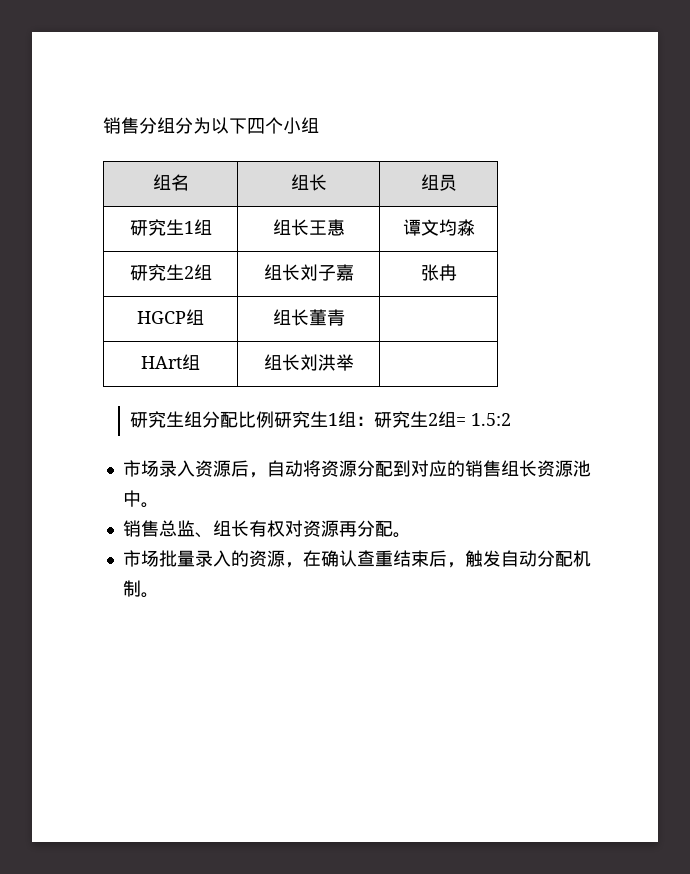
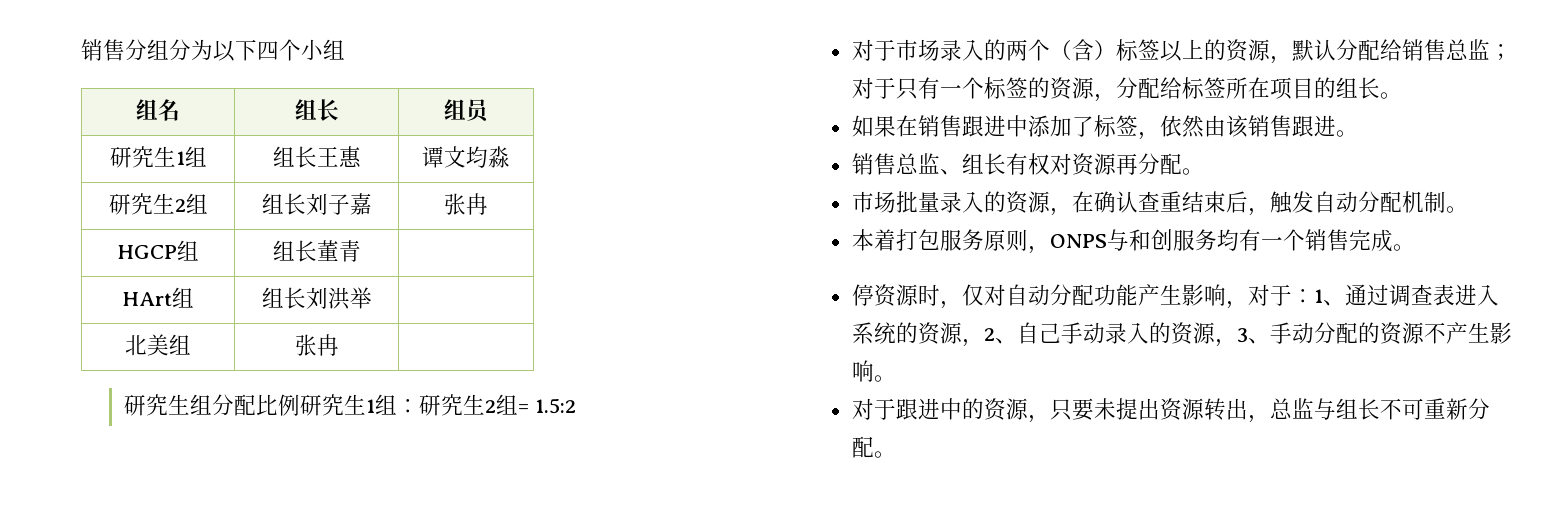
(354, 362) none -> [125,334,191,356] [294,334,339,356] // 北美组 | 张冉 |
(512, 419) none -> [851,39,896,61] 对于
[194,460,591,478] [122,490,141,507] 资源后，自动将资源分配到对应的销售组长资源池中 -> [983,39,1512,64] [851,77,1402,102] [851,115,1336,140] 的两个（含）标签以上的资源，默认分配给销售总监；对于只有一个标签的资源，分配给标签所在项目的组长。 // 如果在销售跟进中添加了标签，依然由该销售跟进
(159, 595) none -> [851,229,1415,254] [851,284,1499,309] [851,322,1512,347] [851,360,896,382] [851,398,1490,423] [851,436,896,458] // 本着打包服务原则，ONPS与和创服务均有一个销售完成。 // 停资源时，仅对自动分配功能产生影响，对于：1、通过调查表进入系统的资源，2、自己手动录入的资源，3、手动分配的资源不产生影响。 // 对于跟进中的资源，只要未提出资源转出，总监与组长不可重新分配。

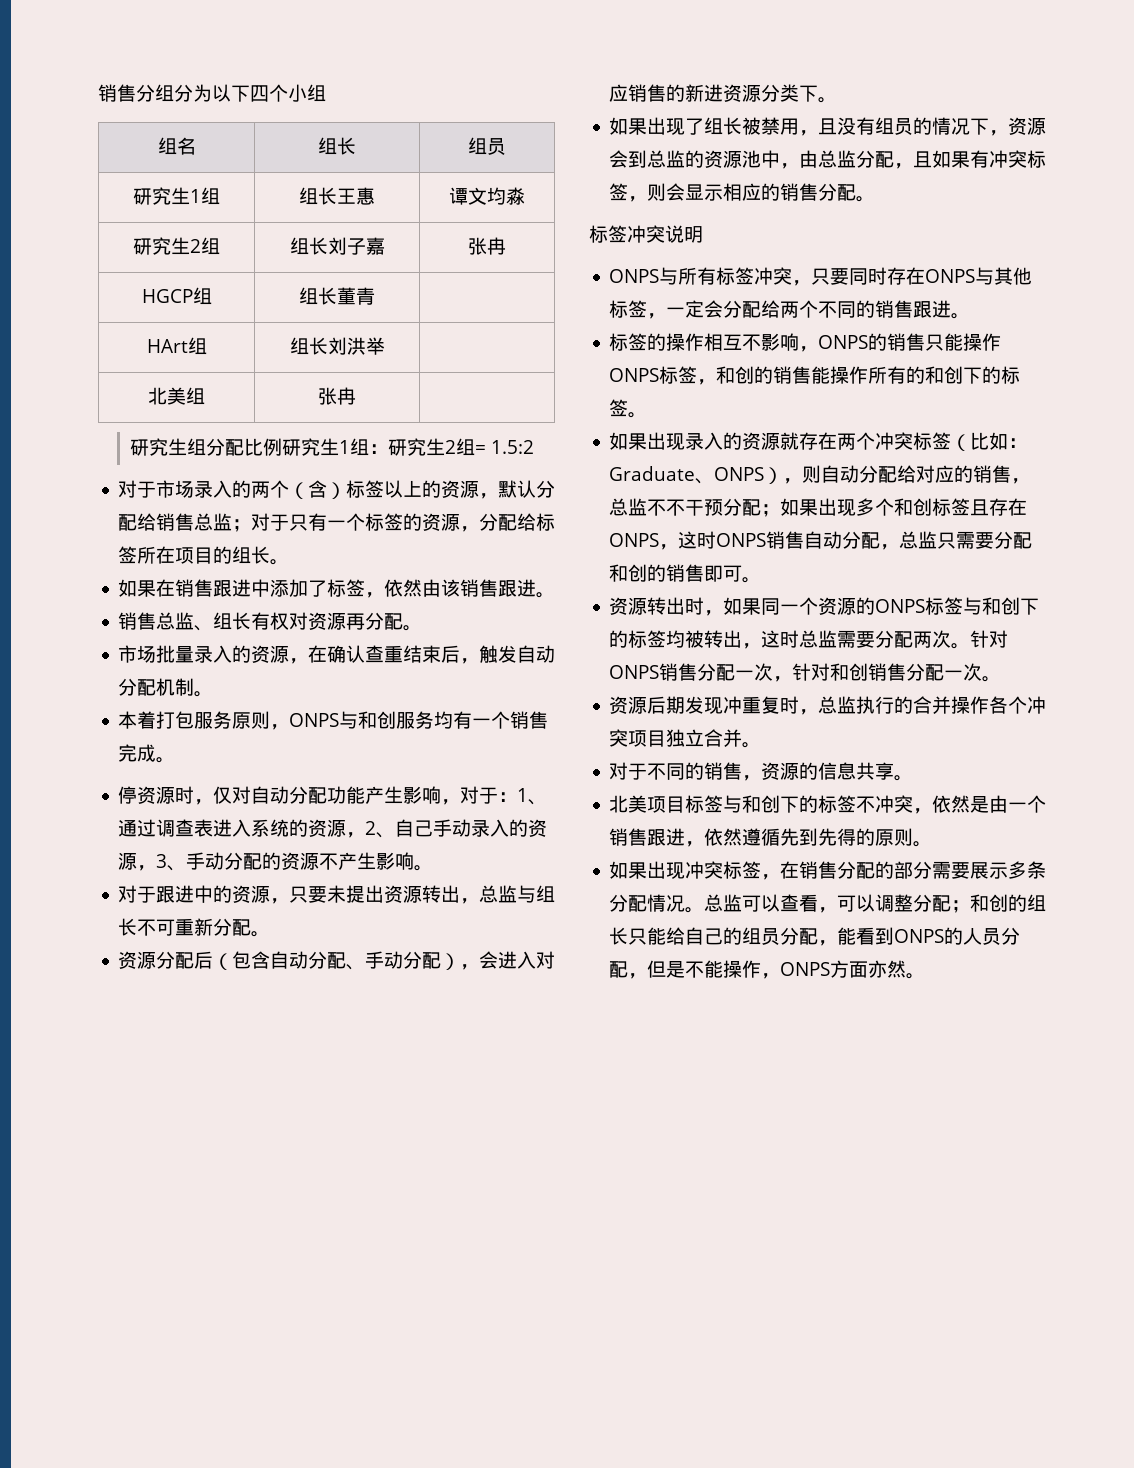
(896, 454) none -> [118,951,556,970] [609,84,838,103] [609,117,1047,136] [609,150,1047,169] [609,183,876,202] [589,225,703,243] [609,267,1033,286] [609,300,971,319] [609,333,1002,352] [609,366,1021,385] [609,399,648,418] [609,432,1028,451] [609,465,1031,484] [609,498,1028,517] [609,531,1033,550] [609,564,762,583] [609,597,1040,616] [609,630,1009,649] [609,663,1002,682] [609,696,1047,715] [609,729,762,748] [609,762,914,781] [609,795,1047,814] [609,828,933,847] [609,861,1047,880] [609,894,1047,913] [609,927,1021,946] [609,960,926,979] // 资源分配后（包含自动分配、手动分配），会进入对应销售的新进资源分类下。 // 如果出现了组长被禁用，且没有组员的情况下，资源会到总监的资源池中，由总监分配，且如果有冲突标签，则会显示相应的销售分配。 // 标签冲突说明 // ONPS与所有标签冲突，只要同时存在ONPS与其他标签，一定会分配给两个不同的销售跟进。 // 标签的操作相互不影响，ONPS的销售只能操作ONPS标签，和创的销售能操作所有的和创下的标签。 // 如果出现录入的资源就存在两个冲突标签（比如：Graduate、ONPS），则自动分配给对应的销售，总监不不干预分配；如果出现多个和创标签且存在ONPS，这时ONPS销售自动分配，总监只需要分配和创的销售即可。 // 资源转出时，如果同一个资源的ONPS标签与和创下的标签均被转出，这时总监需要分配两次。针对ONPS销售分配一次，针对和创销售分配一次。 // 资源后期发现冲重复时，总监执行的合并操作各个冲突项目独立合并。 // 对于不同的销售，资源的信息共享。 // 北美项目标签与和创下的标签不冲突，依然是由一个销售跟进，依然遵循先到先得的原则。 // 如果出现冲突标签，在销售分配的部分需要展示多条分配情况。总监可以查看，可以调整分配；和创的组长只能给自己的组员分配，能看到ONPS的人员分配，但是不能操作，ONPS方面亦然。

